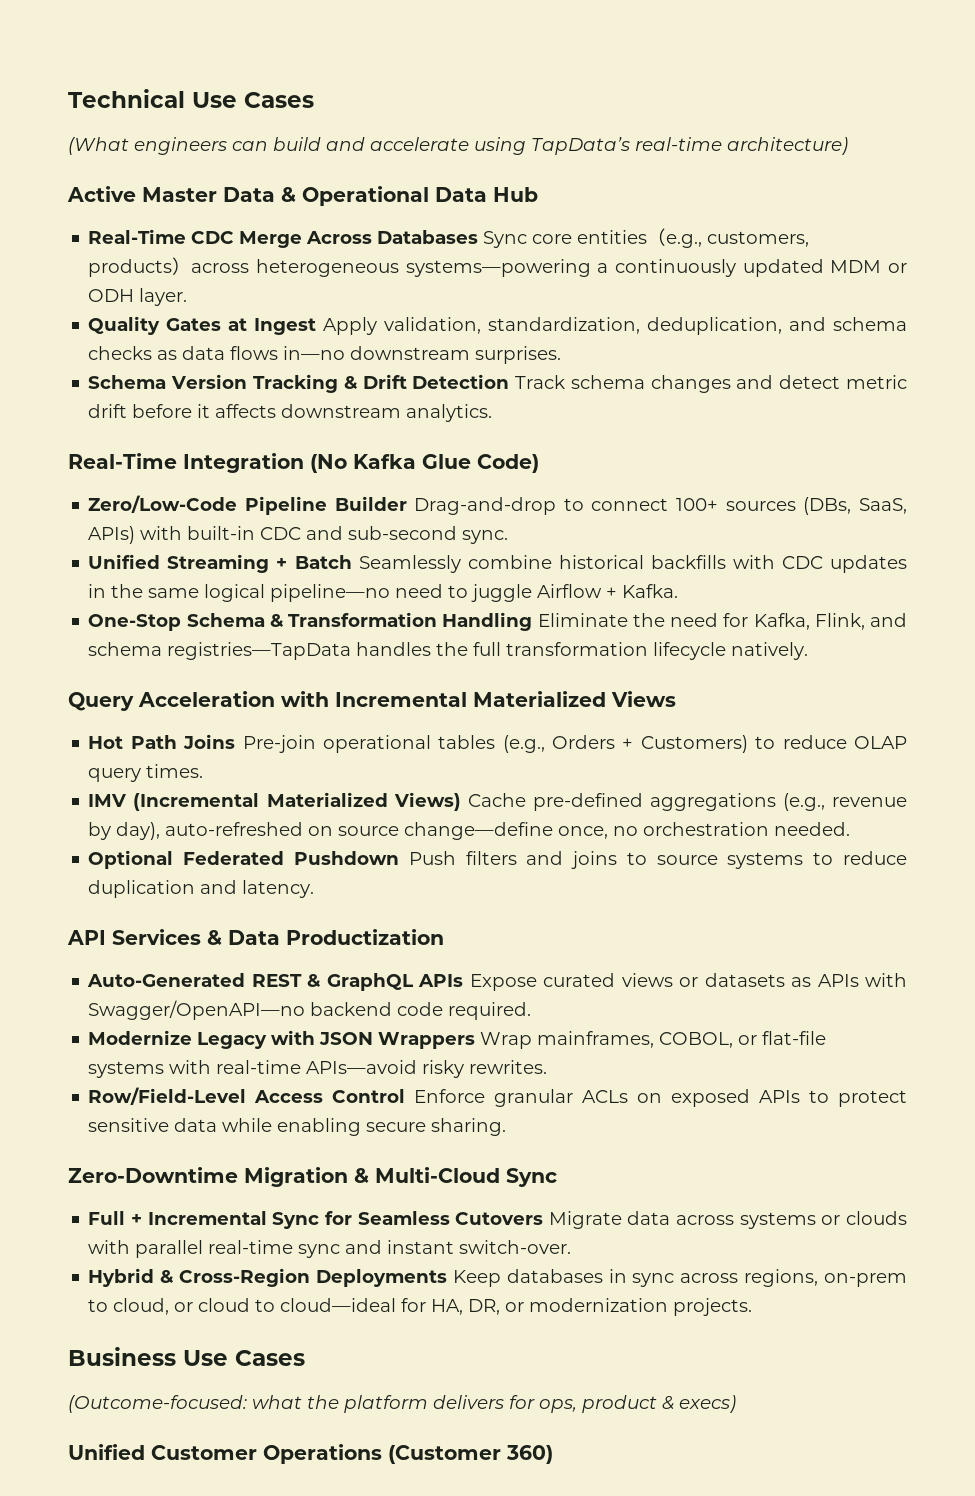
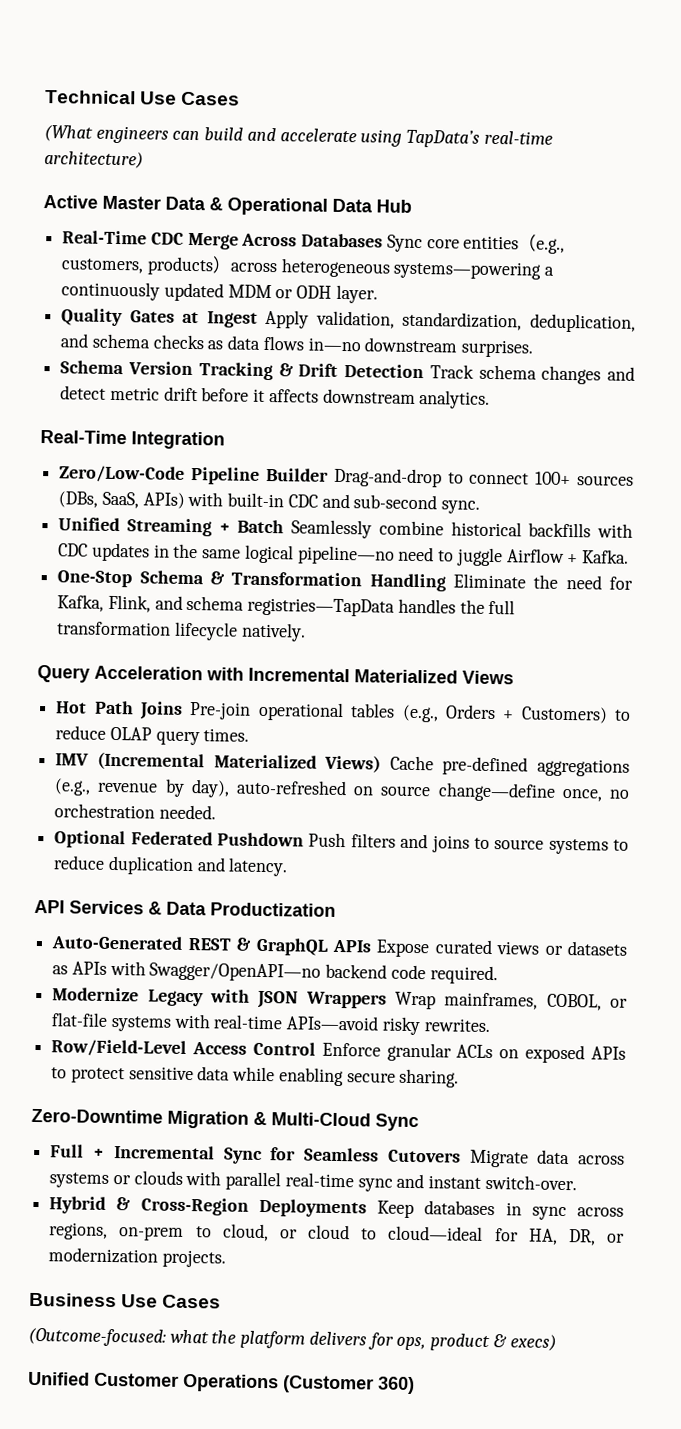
[310,454,539,473] (No Kafka Glue Code) -> (225, 440) none

